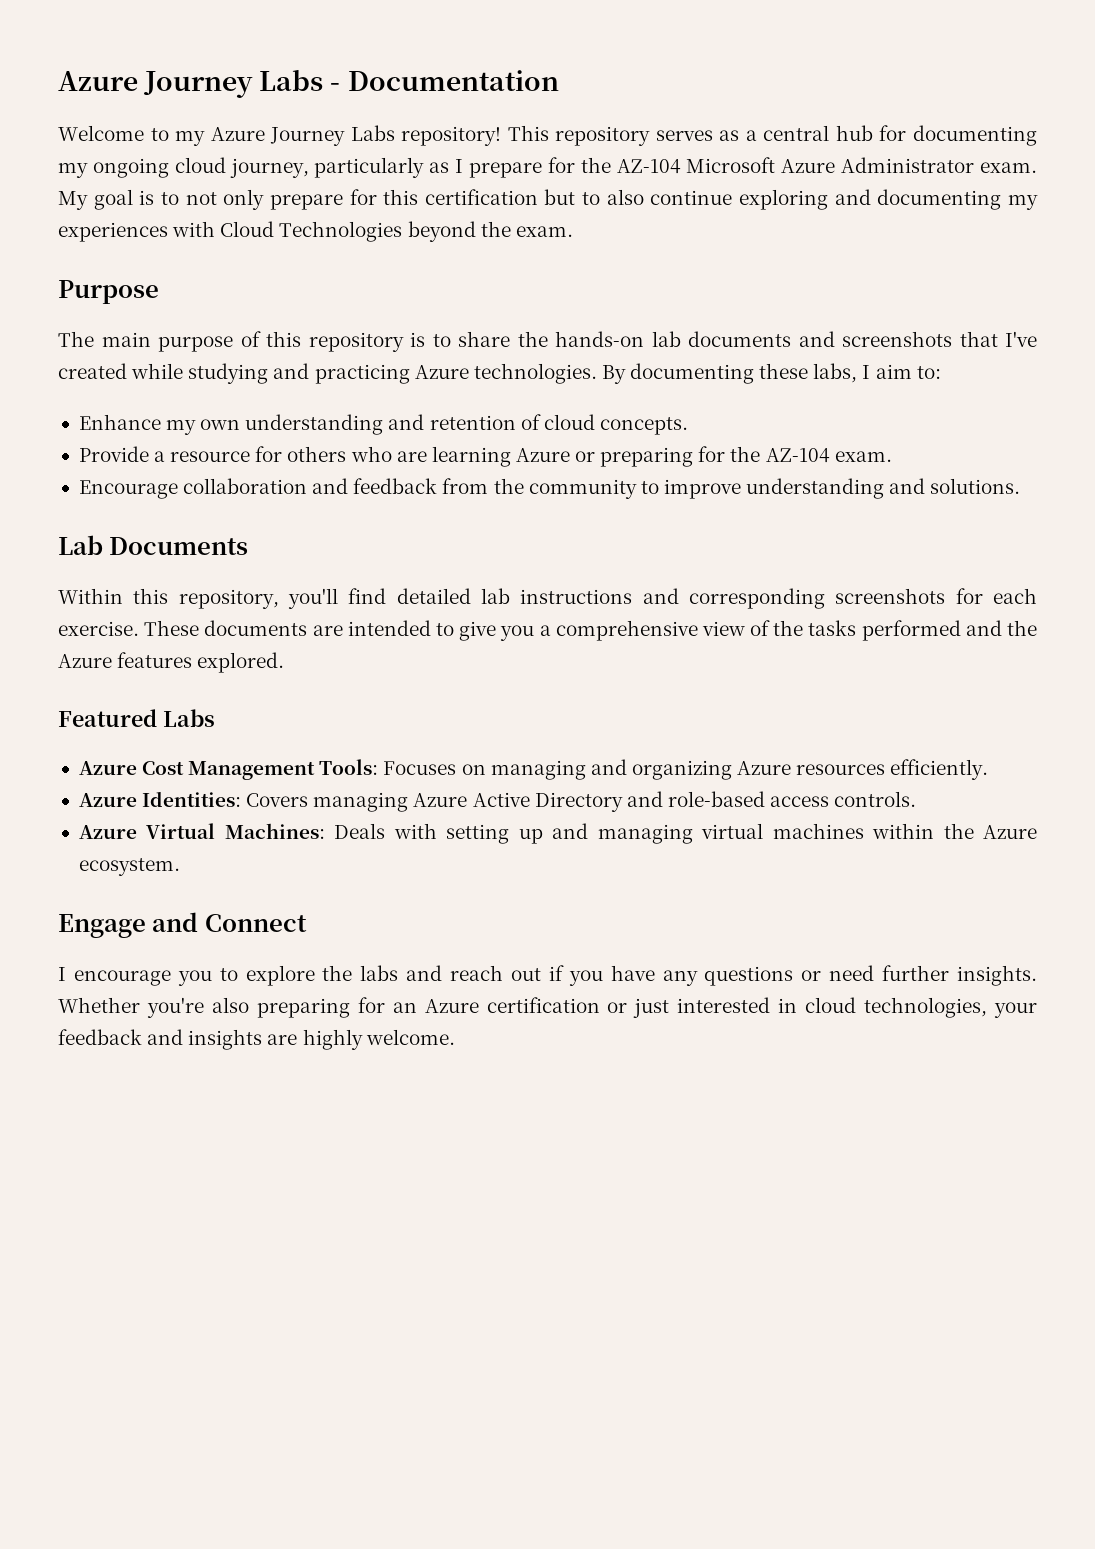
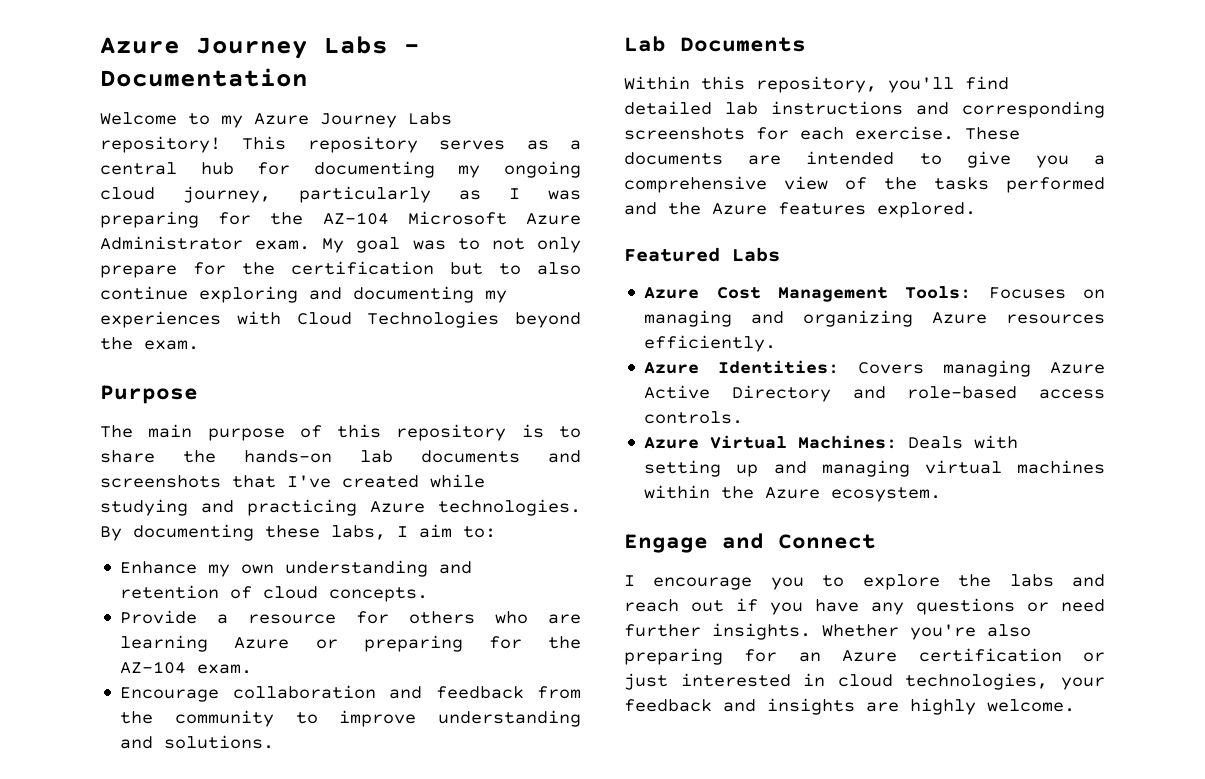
[469,162,543,178] prepare -> [548,190,581,200] [100,211,199,228] was preparing
[139,190,155,205] is -> [412,240,446,250] was
[383,189,419,205] this -> [242,262,275,275] the

